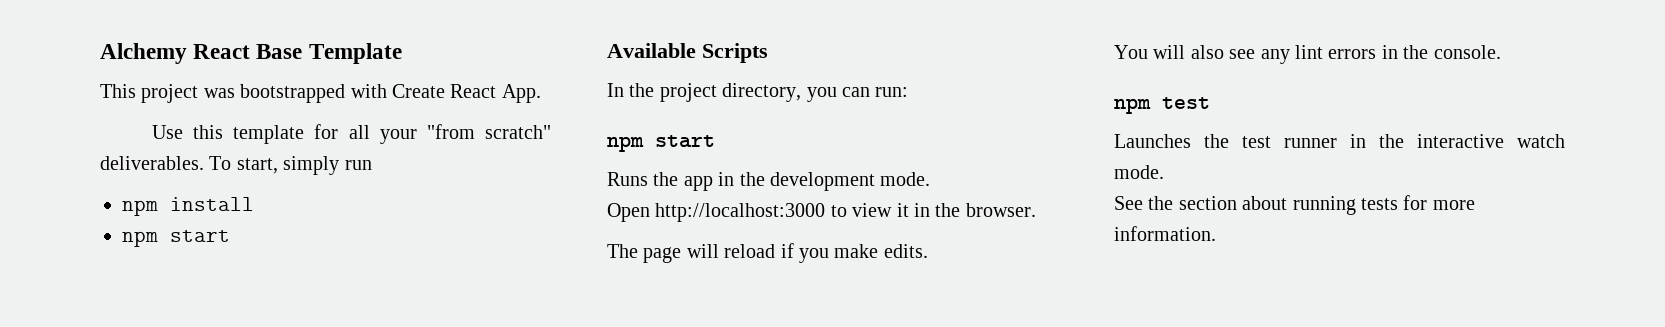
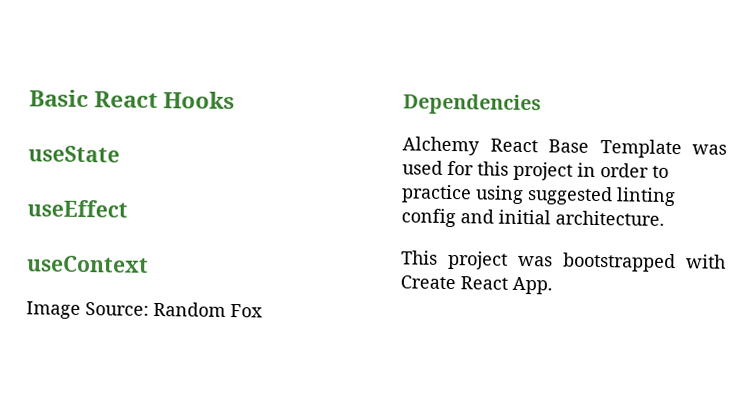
[100,43,402,64] Alchemy React Base Template -> [29,89,236,110] [28,145,120,163] [27,199,128,218] [26,255,149,273] [26,301,263,319] [403,93,542,116] [402,136,727,159] [402,160,669,181] [401,184,676,207] [401,208,665,228] Basic React Hooks // useState // useEffect // useContext // Image Source: Random Fox // Dependencies // Alchemy React Base Template was used for this project in order to practice using suggested linting config and initial architecture.
[151,124,551,144] [100,156,372,175] [122,197,254,216] [122,230,230,247] [607,43,768,63] [607,83,909,102] [607,135,715,152] [607,172,931,191] [607,203,1036,222] [607,243,928,263] [1114,45,1501,64] [1114,97,1210,114] [1114,134,1565,148] [1114,165,1164,179] [1114,195,1475,215] [1114,226,1216,241] // Use this template for all your "from scratch" deliverables. To start, simply run // npm install // npm start // Available Scripts // In the project directory, you can run: // npm start // Runs the app in the development mode. // Open http://localhost:3000 to view it in the browser. // The page will reload if you make edits. // You will also see any lint errors in the console. // npm test // Launches the test runner in the interactive watch mode. // See the section about running tests for more information. -> (553, 285) none

